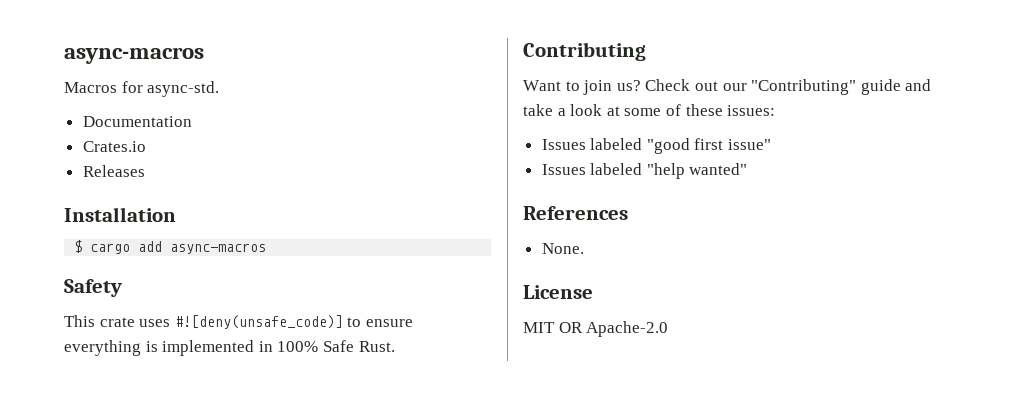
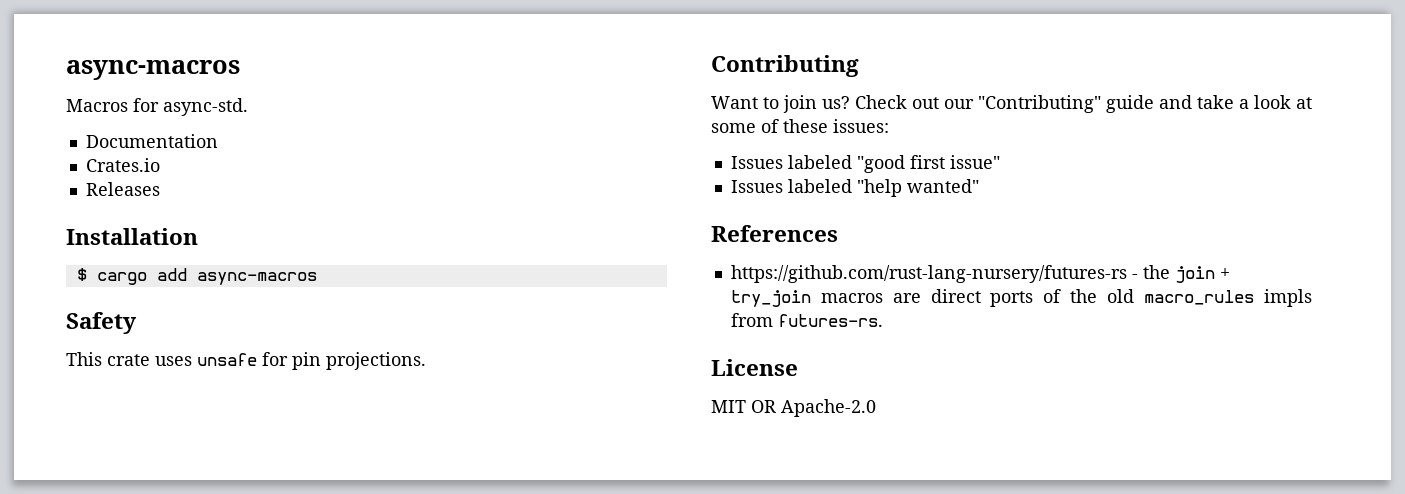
[174,315,413,329] [64,340,395,356] #![deny(unsafe_code)] to ensure everything is implemented in 100% Safe Rust. -> [197,352,426,370] unsafe for pin projections.
[541,243,584,254] None. -> [730,265,1230,283] [730,289,1312,307] [730,313,883,327] https://github.com/rust-lang-nursery/futures-rs - the join + try_join macros are direct ports of the old macro_rules impls from futures-rs.

